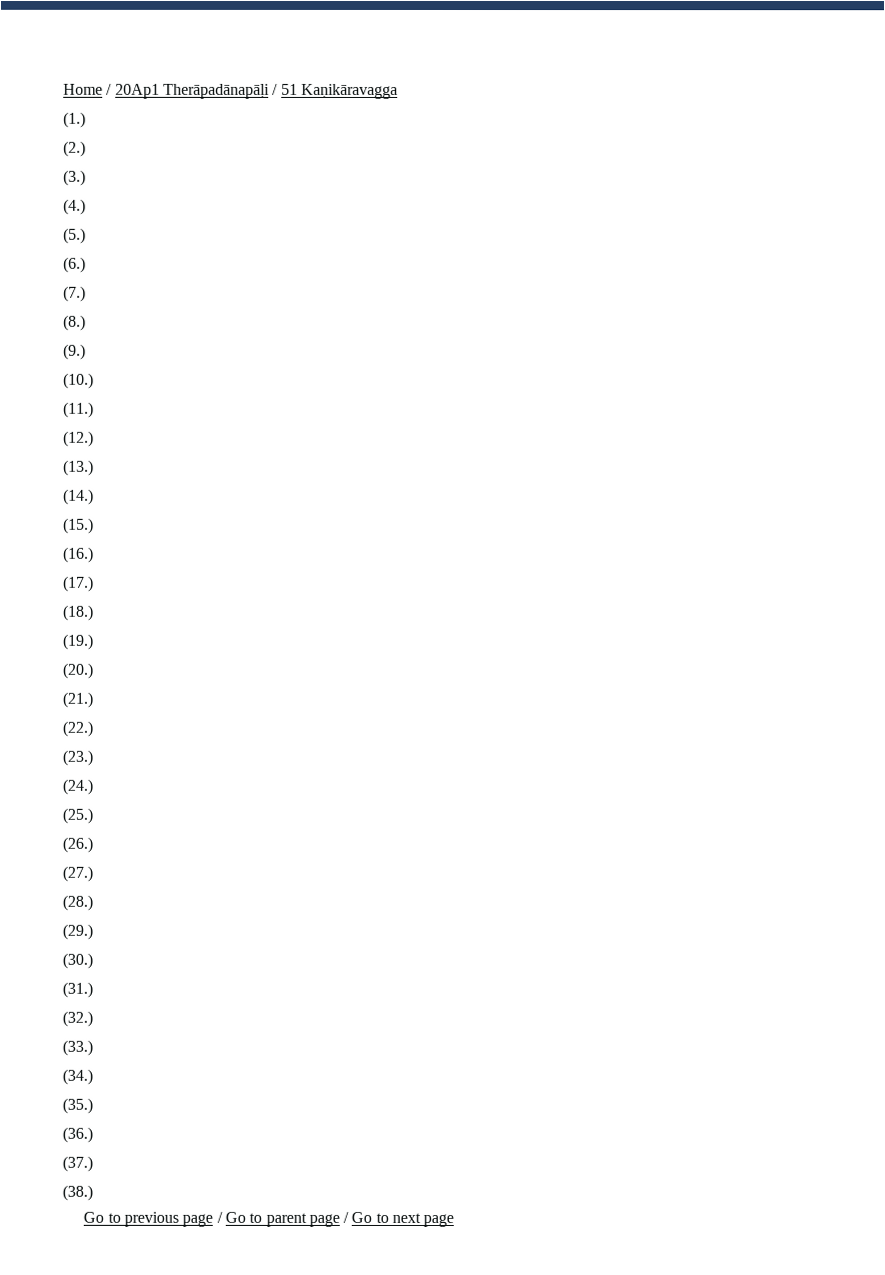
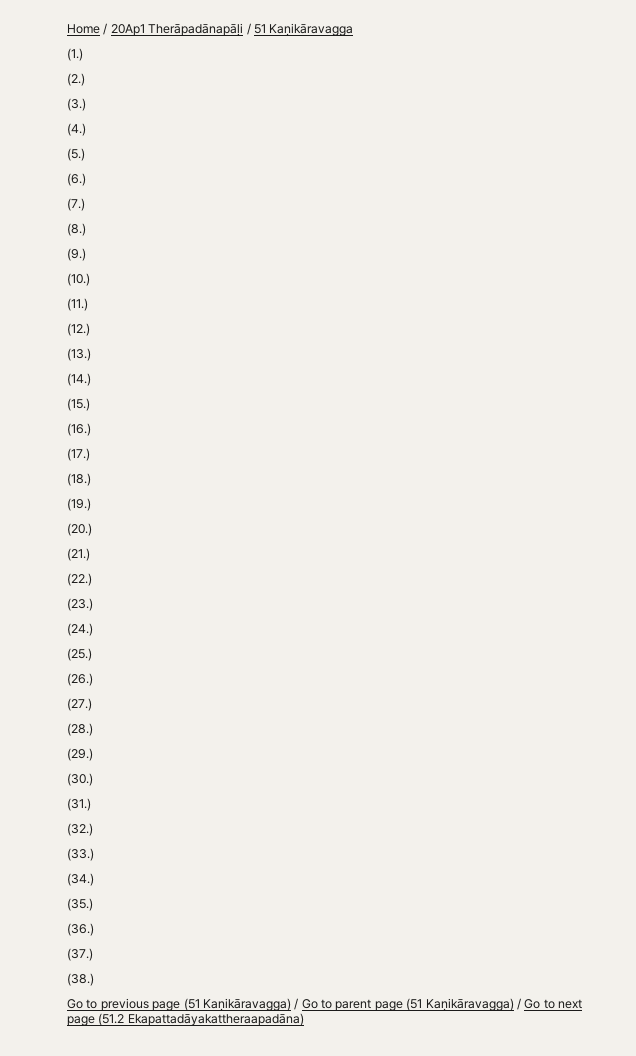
(214, 1220) none -> [183,998,291,1011] (51 Kaṇikāravagga)
(340, 1220) none -> [406,998,514,1011] (51 Kaṇikāravagga)
(455, 1220) none -> [98,1013,304,1026] (51.2 Ekapattadāyakattheraapadāna)

